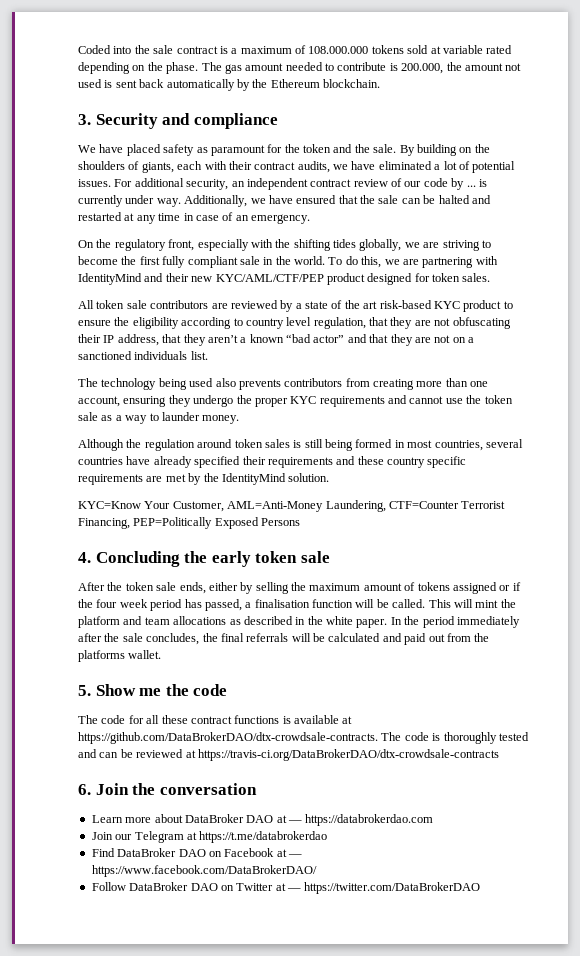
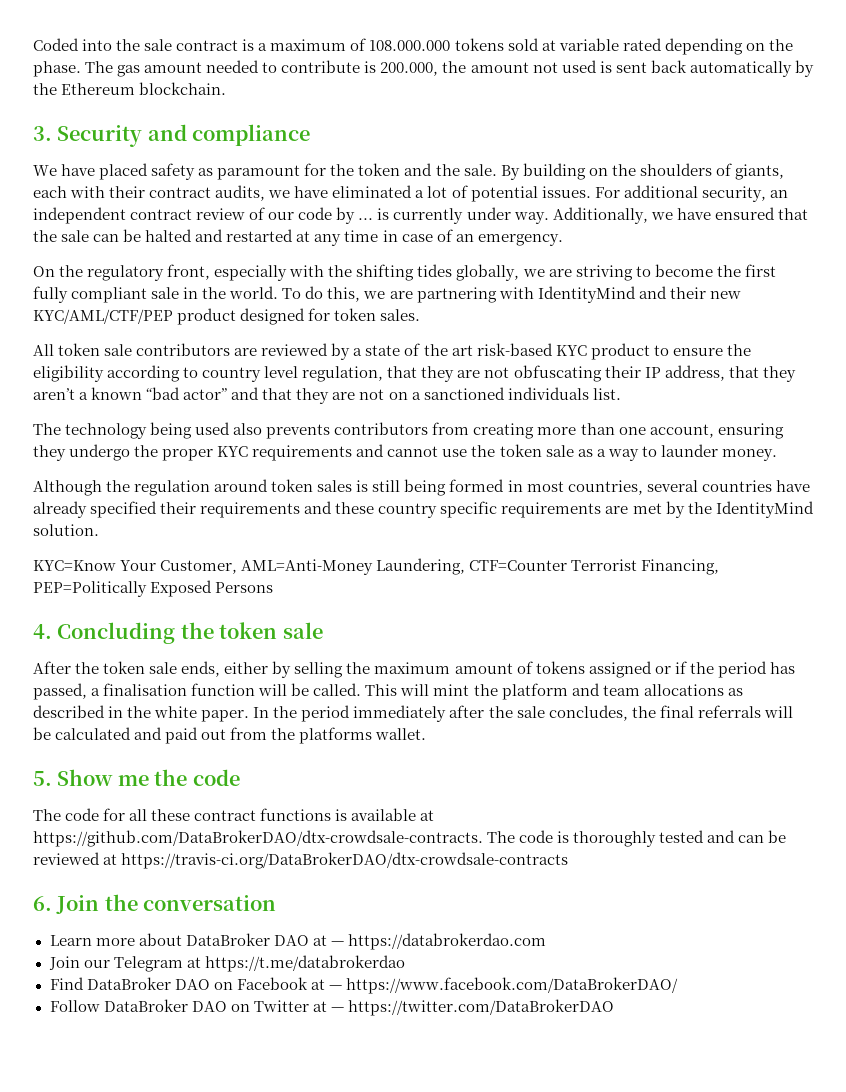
[211,551,251,567] early -> (214, 630) none
[96,599,148,608] four week -> (714, 668) none

